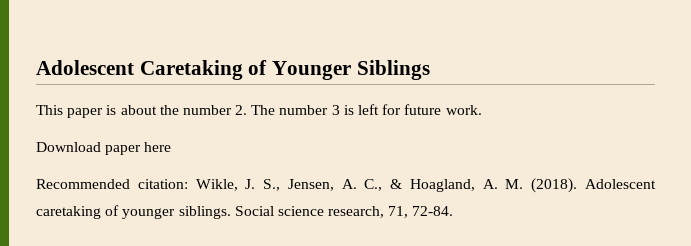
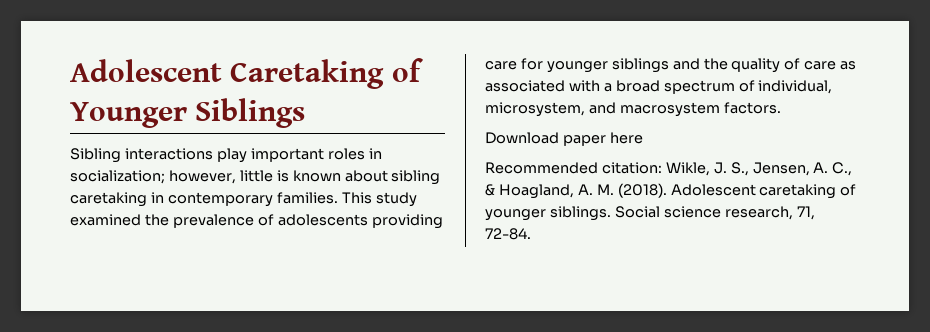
[36,104,482,118] This paper is about the number 2. The number 3 is left for future work. -> [70,148,382,163] [70,170,441,185] [70,192,417,207] [70,214,443,229] [485,58,857,73] [485,80,833,94] [485,102,781,117] Sibling interactions play important roles in socialization; however, little is known about sibling caretaking in contemporary families. This study examined the prevalence of adolescents providing care for younger siblings and the quality of care as associated with a broad spectrum of individual, microsystem, and macrosystem factors.

